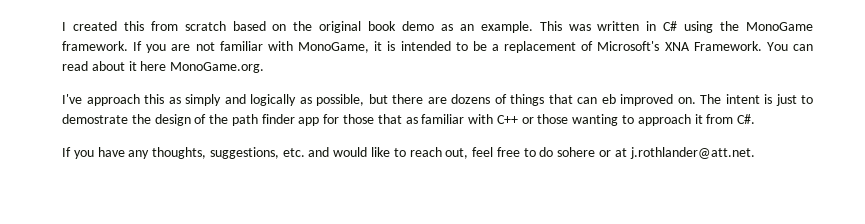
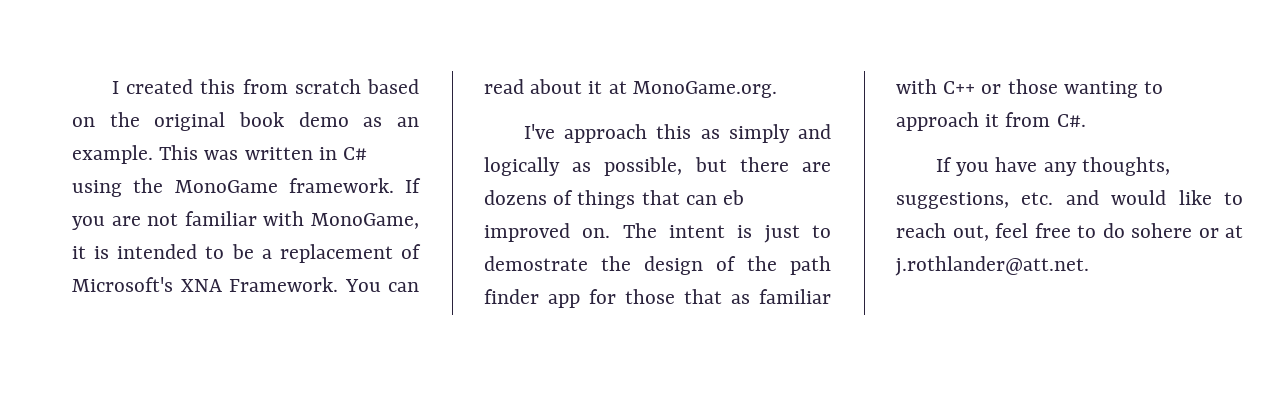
[140,61,167,71] here -> [608,81,627,94] at

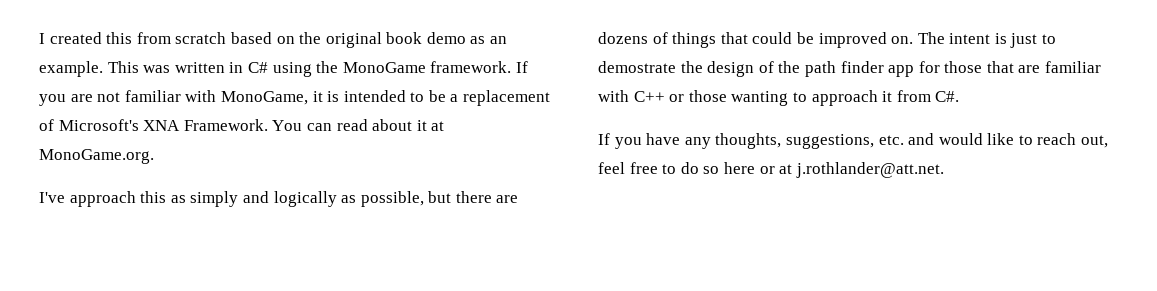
[685,190,745,205] can eb -> [752,32,814,44] could be
[731,294,750,304] as -> [1018,65,1041,73] are
[1131,223,1192,238] sohere -> [703,162,755,174] so here

